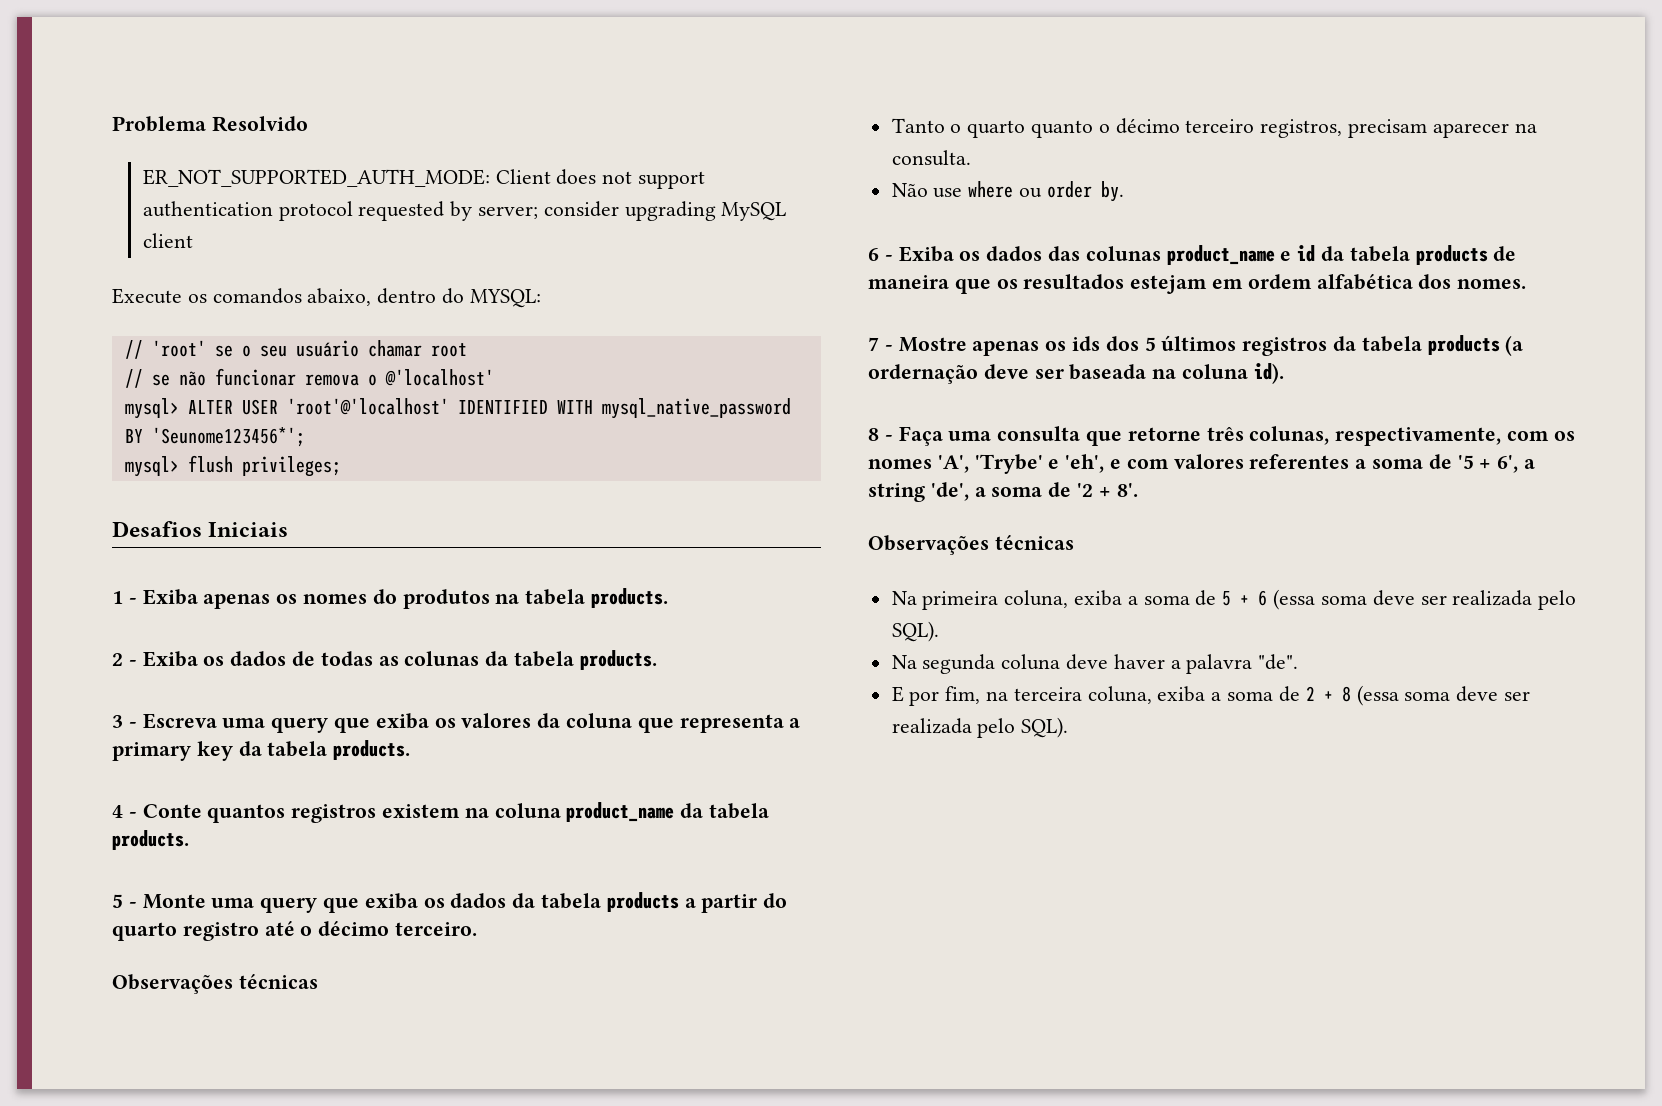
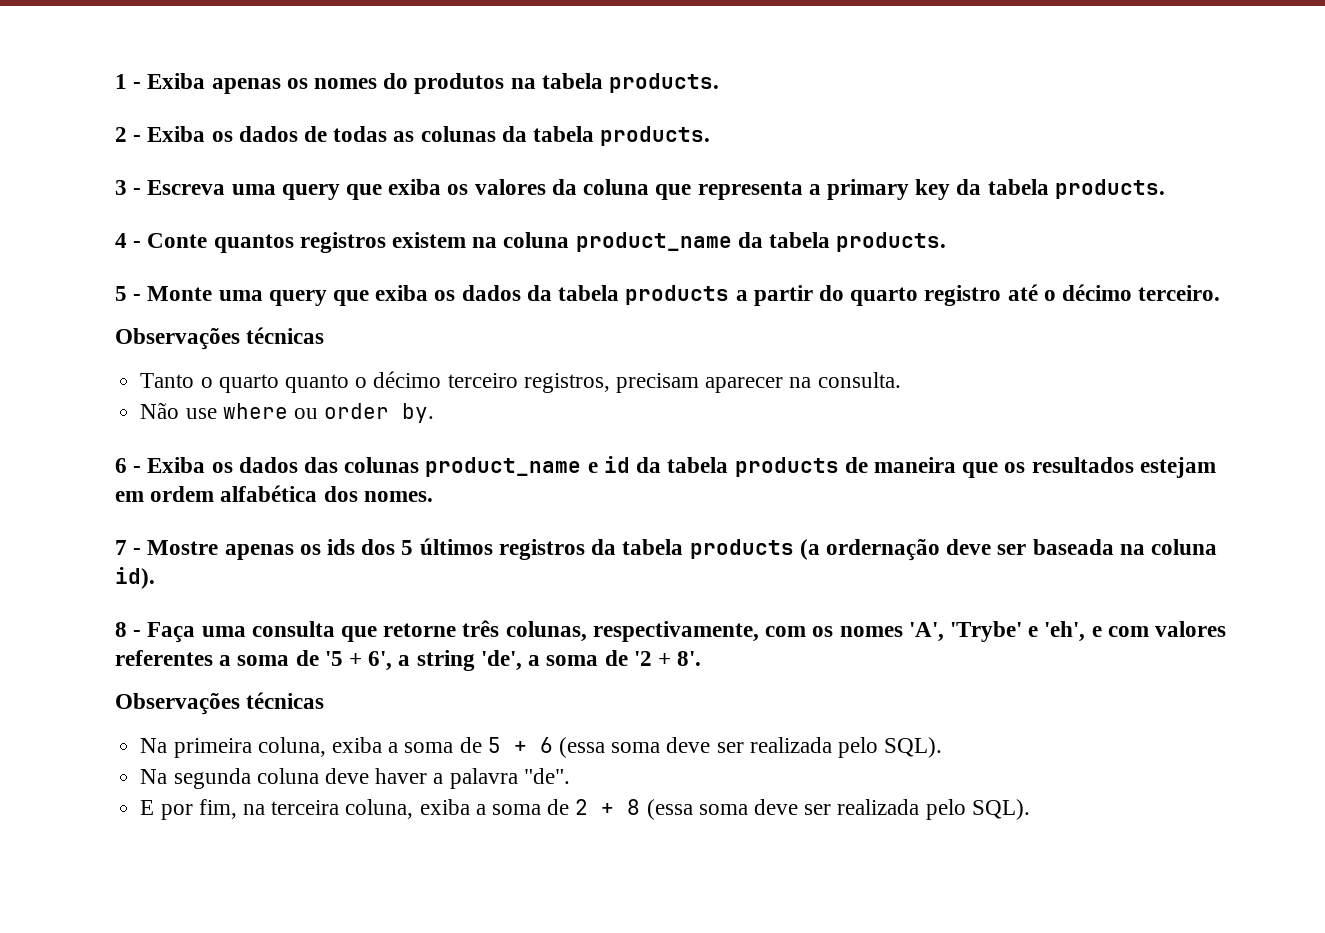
[112,116,308,132] [142,169,706,189] [142,201,787,221] [142,233,193,248] [112,288,541,308] [124,340,467,359] [124,368,494,388] [124,398,791,419] [124,427,305,447] [124,455,341,477] [112,521,289,537] Problema Resolvido // ER_NOT_SUPPORTED_AUTH_MODE: Client does not support authentication protocol requested by server; consider upgrading MySQL client // Execute os comandos abaixo, dentro do MYSQL: // // 'root' se o seu usuário chamar root // // se não funcionar remova o @'localhost' // mysql> ALTER USER 'root'@'localhost' IDENTIFIED WITH mysql_native_password BY 'Seunome123456*'; // mysql> flush privileges; // Desafios Iniciais // -> (115, 81) none

